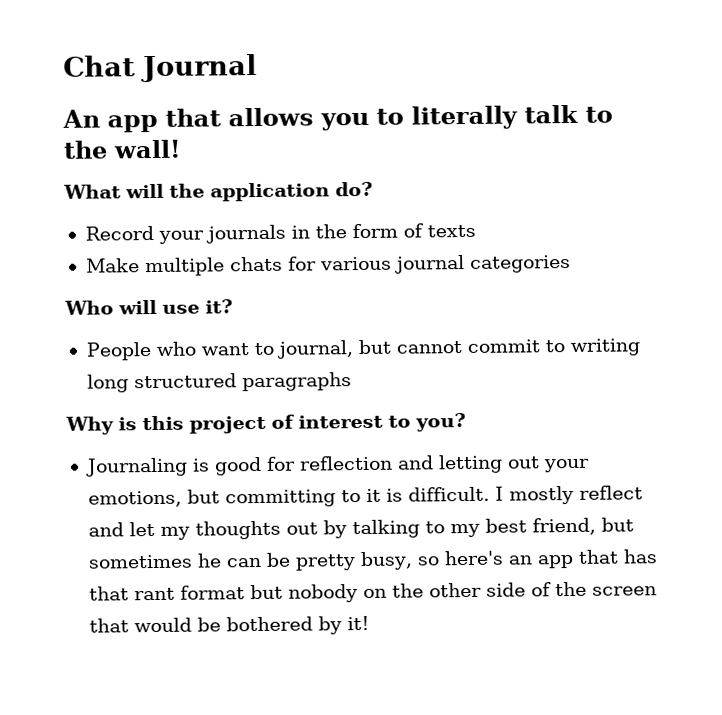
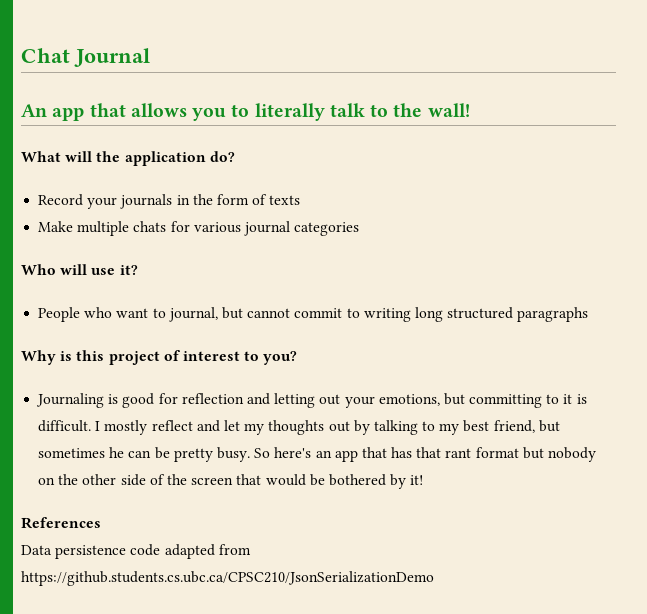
[359,551,439,571] busy, so -> [216,447,271,462] busy. So
(370, 623) none -> [21,517,101,529] [21,544,251,559] [21,571,434,586] // References // Data persistence code adapted from https://github.students.cs.ubc.ca/CPSC210/JsonSerializationDemo

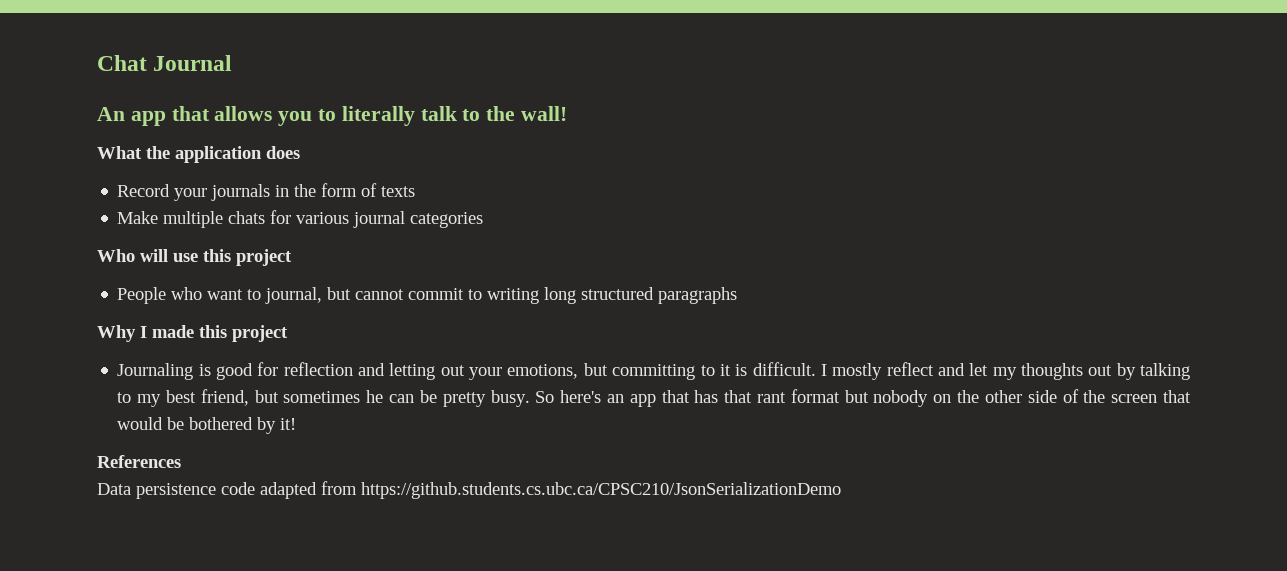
[65,151,93,162] will -> (142, 152) none
[209,151,235,162] do? -> [266,146,300,159] does
[119,265,138,275] it? -> [203,249,292,266] this project
[60,350,298,365] is this project of interest to you? -> [140,325,288,342] I made this project

